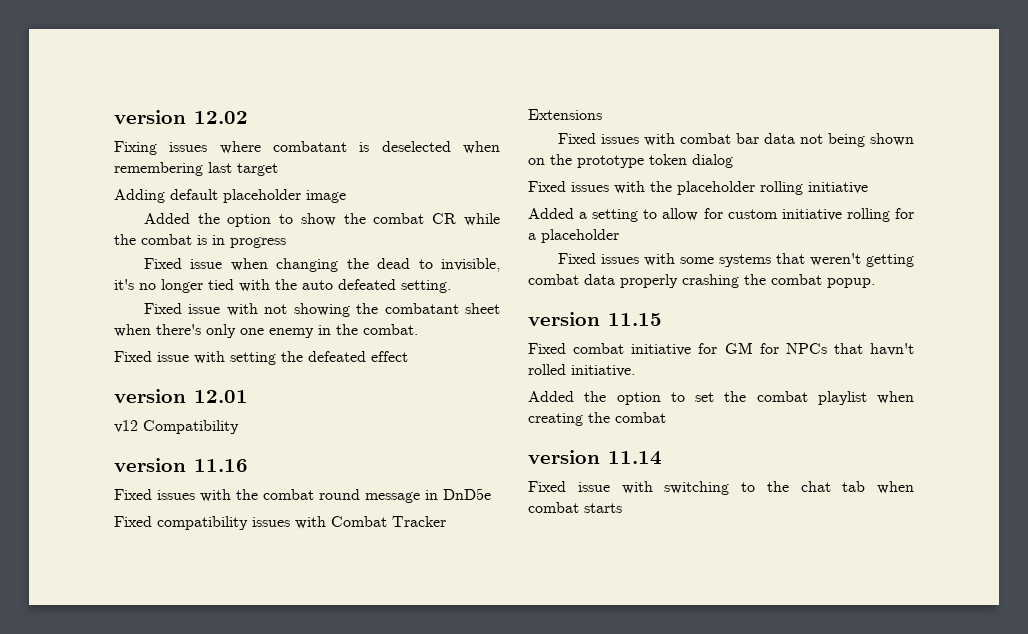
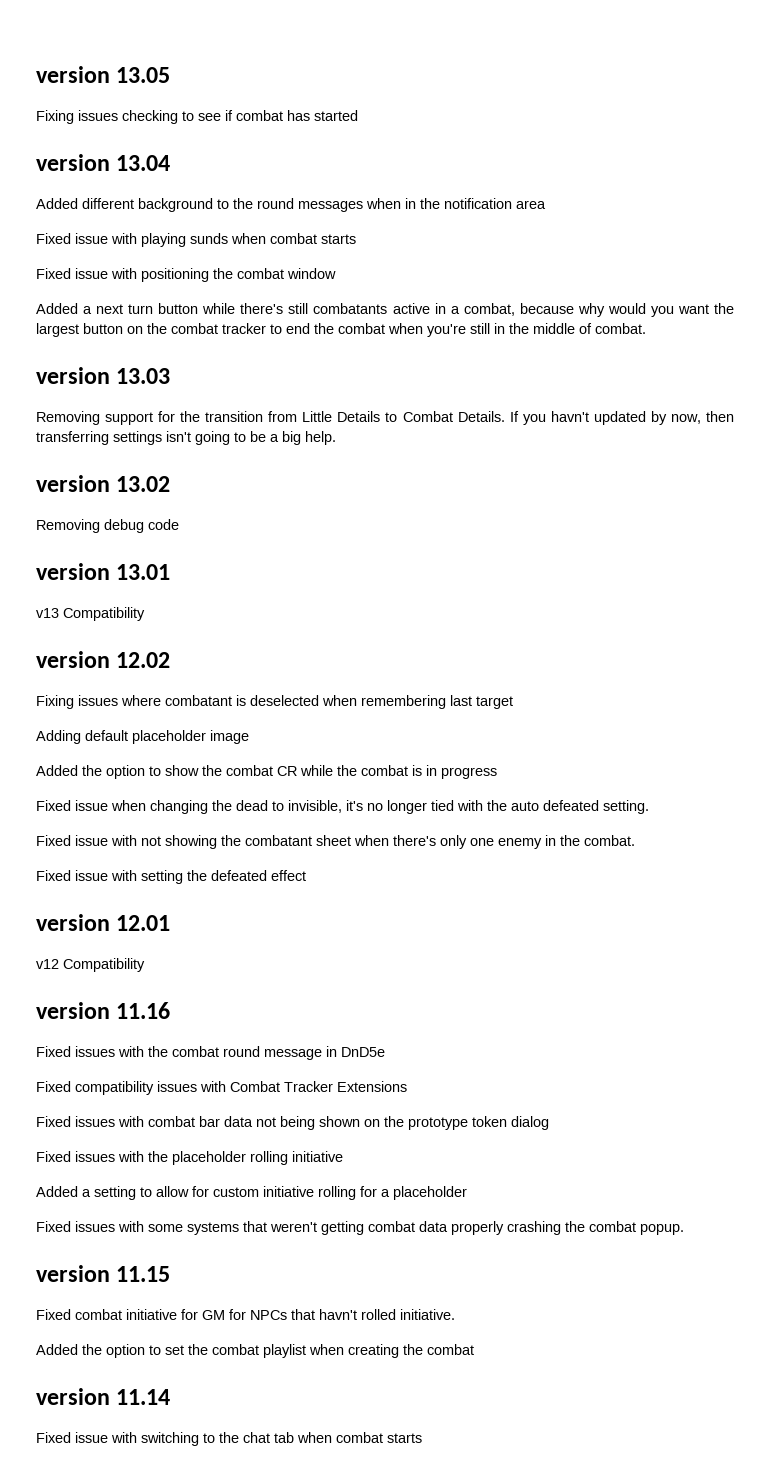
[114,110,186,124] version -> [36,66,171,83] [36,110,358,124] [36,154,171,171] [36,198,546,212] [36,233,356,247] [36,268,336,282] [36,303,734,317] [36,323,646,337] [36,367,171,384] [36,411,734,425] [36,431,336,445] [36,475,171,492] [36,519,179,533] [36,563,171,580] [36,607,145,621] [36,651,110,668] version 13.05 // Fixing issues checking to see if combat has started // version 13.04 // Added different background to the round messages when in the notification area // Fixed issue with playing sunds when combat starts // Fixed issue with positioning the combat window // Added a next turn button while there's still combatants active in a combat, because why would you want the largest button on the combat tracker to end the combat when you're still in the middle of combat. // version 13.03 // Removing support for the transition from Little Details to Combat Details. If you havn't updated by now, then transferring settings isn't going to be a big help. // version 13.02 // Removing debug code // version 13.01 // v13 Compatibility // version

